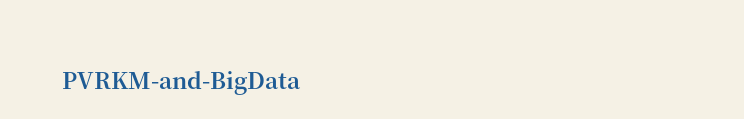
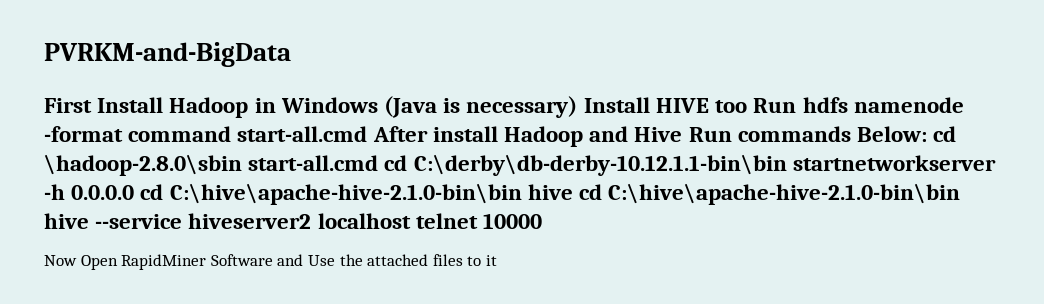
(301, 83) none -> [44,96,964,118] [44,126,957,147] [44,154,996,176] [44,183,961,205] [44,213,543,229] [44,254,497,270] // First Install Hadoop in Windows (Java is necessary) Install HIVE too Run hdfs namenode -format command start-all.cmd After install Hadoop and Hive Run commands Below: cd \hadoop-2.8.0\sbin start-all.cmd cd C:\derby\db-derby-10.12.1.1-bin\bin startnetworkserver -h 0.0.0.0 cd C:\hive\apache-hive-2.1.0-bin\bin hive cd C:\hive\apache-hive-2.1.0-bin\bin hive --service hiveserver2 localhost telnet 10000 // Now Open RapidMiner Software and Use the attached files to it

